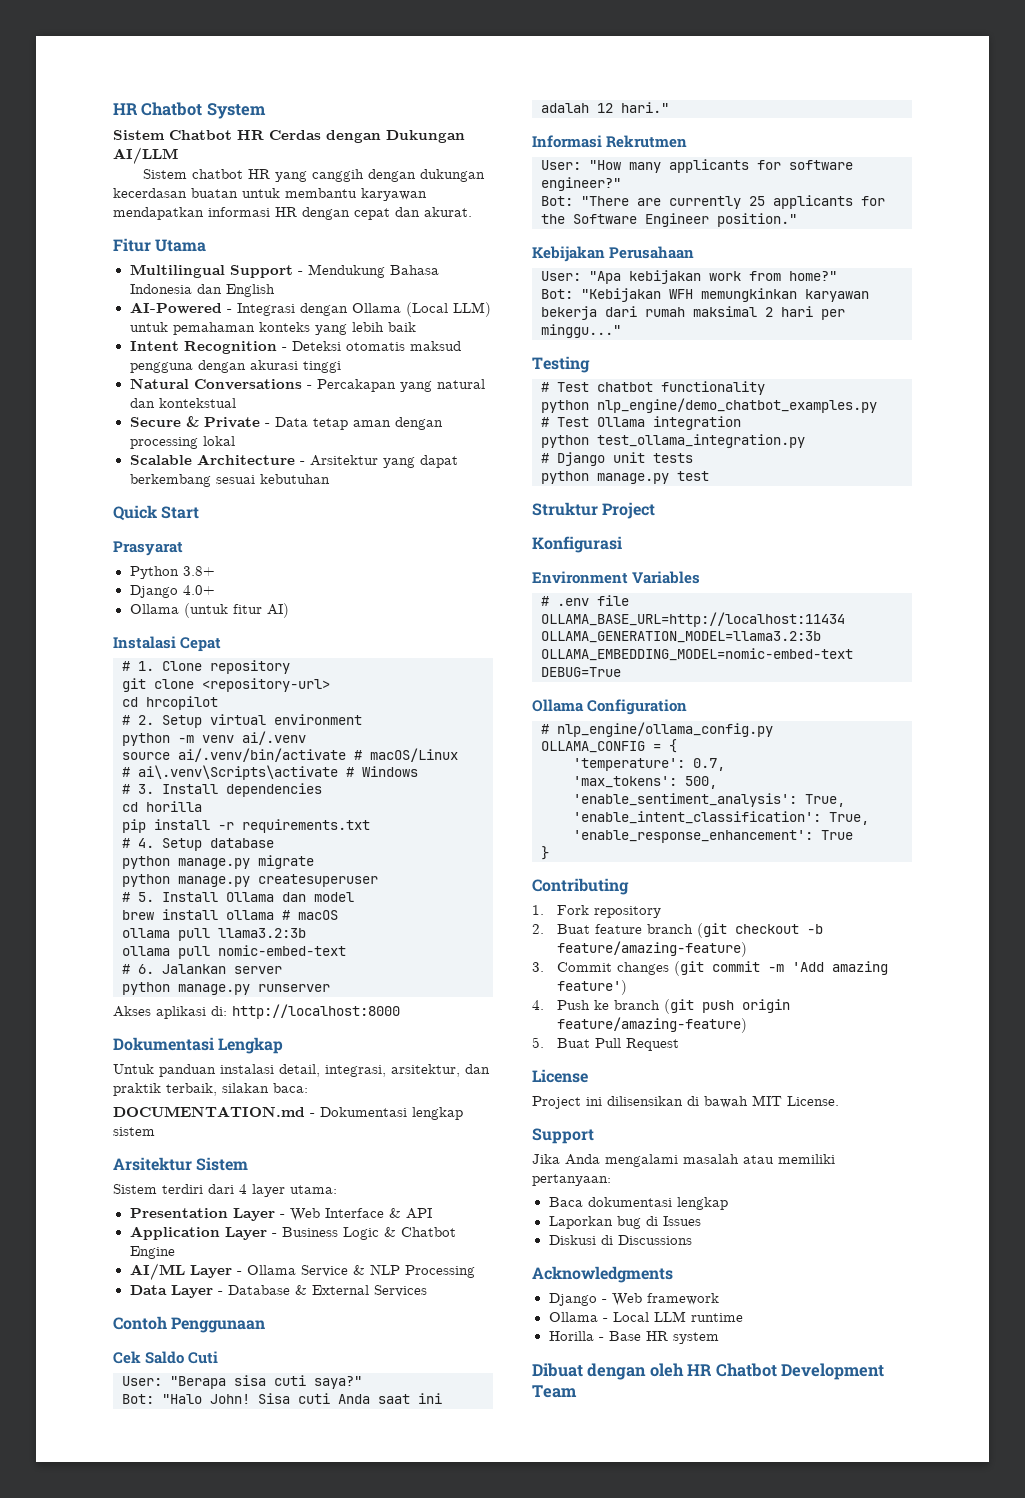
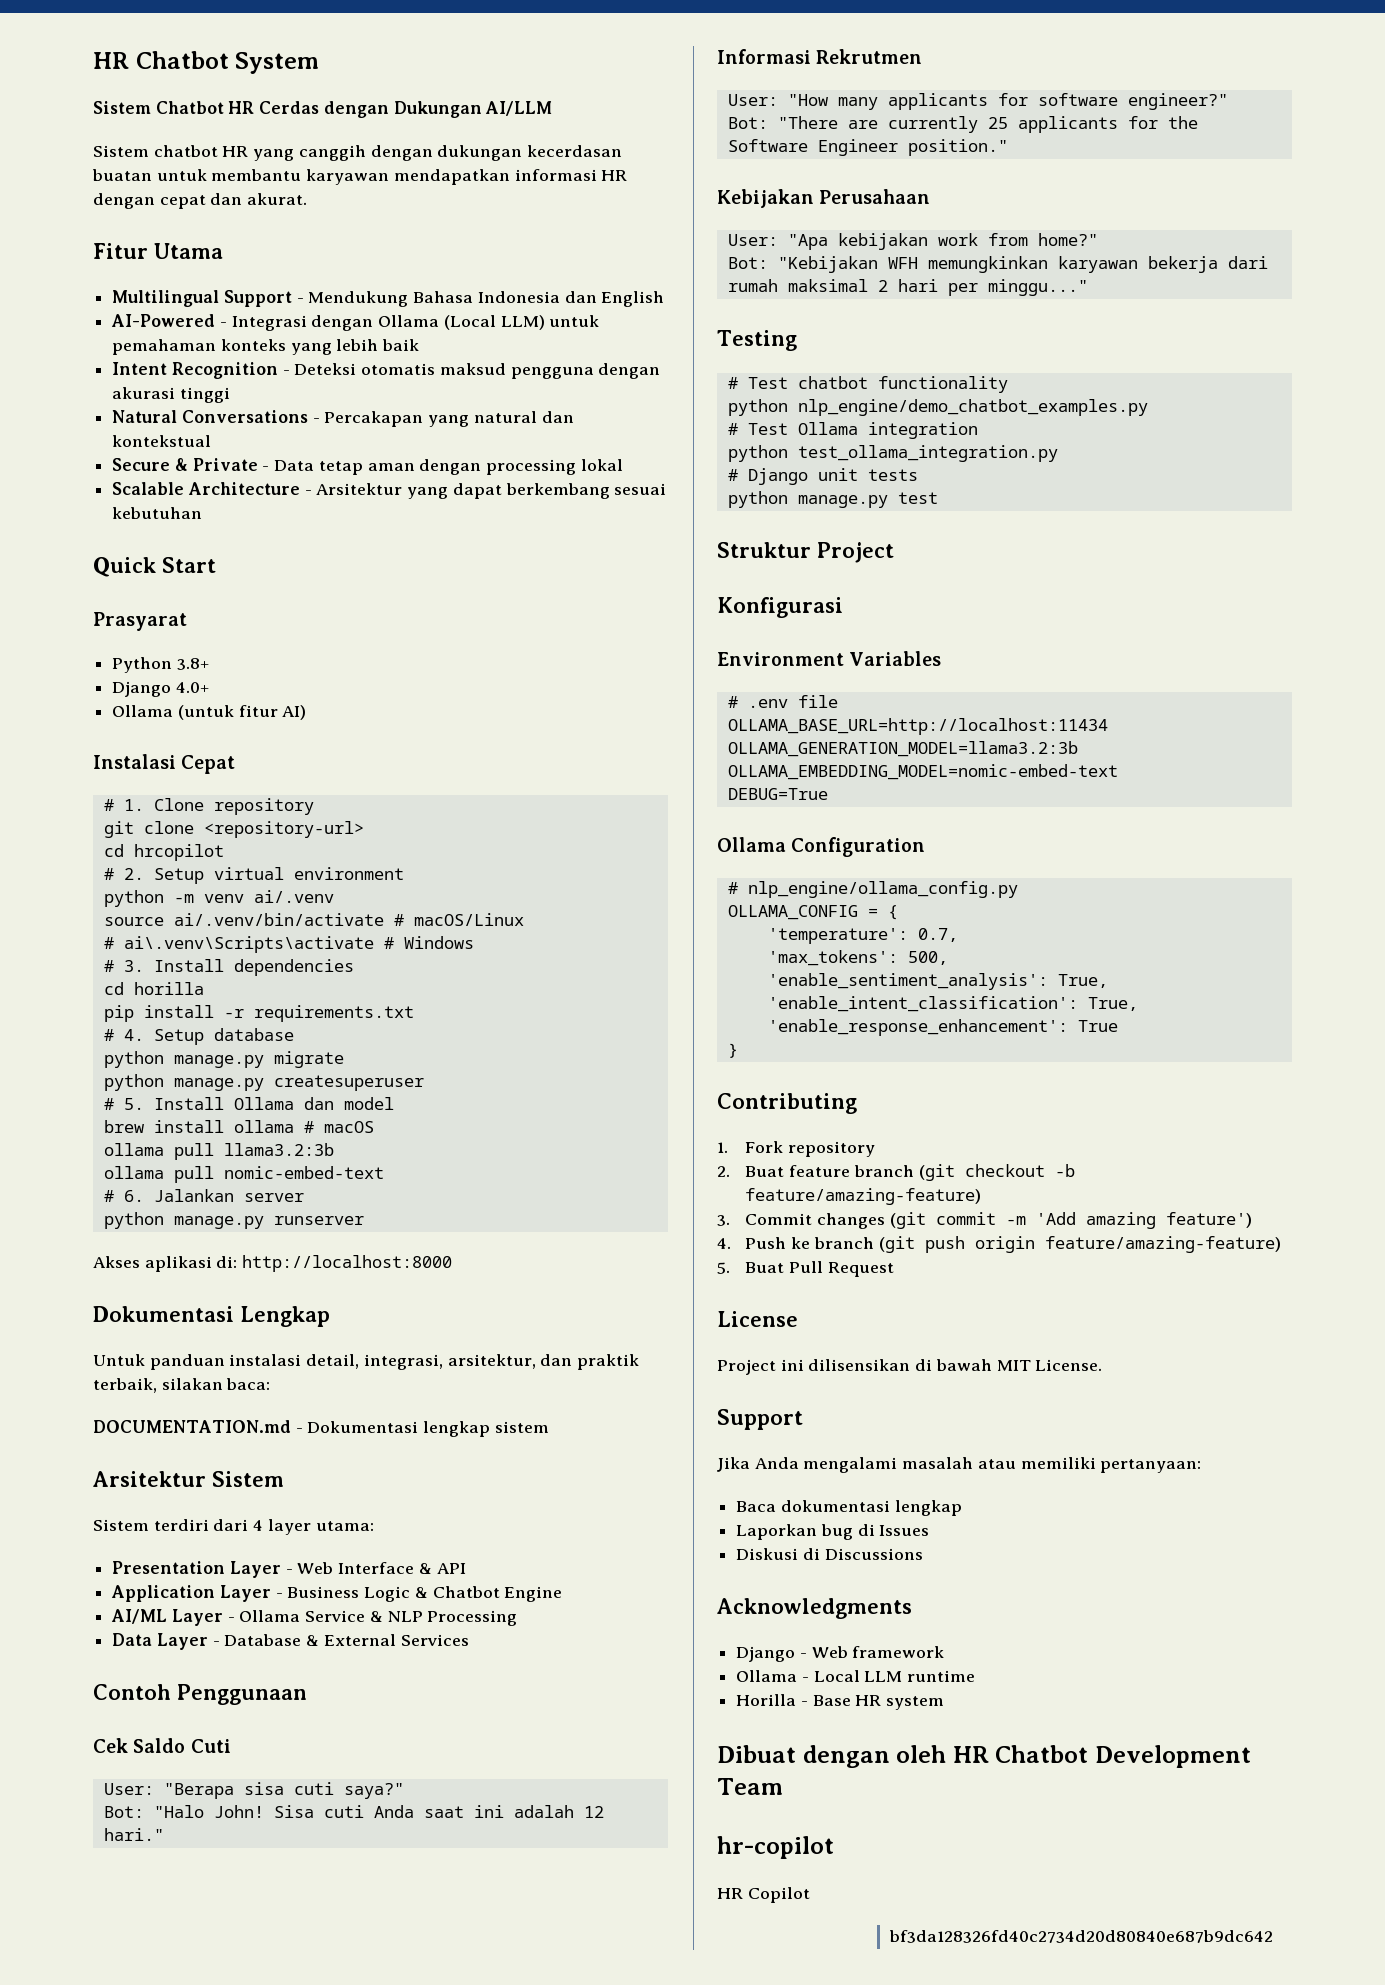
(577, 1391) none -> [717,1836,834,1859] [717,1887,810,1903] [888,1930,1273,1943] // hr-copilot // HR Copilot // bf3da128326fd40c2734d20d80840e687b9dc642

